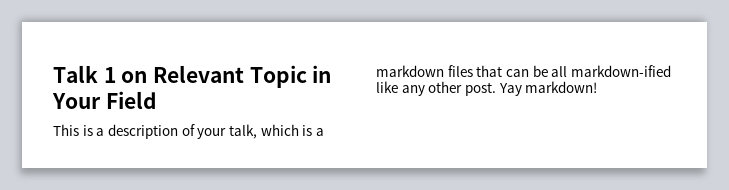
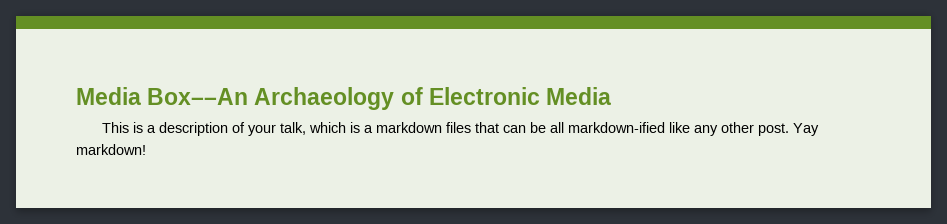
[53,65,332,88] [52,91,157,109] Talk 1 on Relevant Topic in Your Field -> [76,87,612,110] Media Box––An Archaeology of Electronic Media

